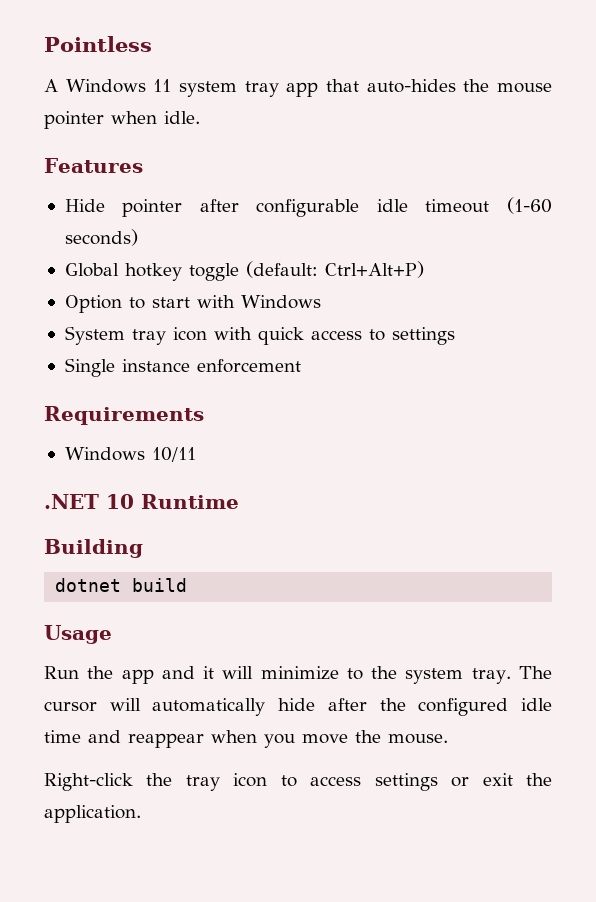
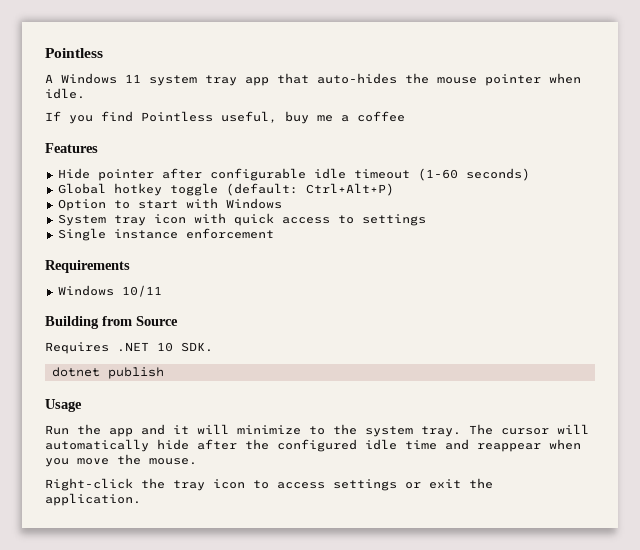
(200, 117) none -> [45,111,405,124] // If you find Pointless useful, buy me a coffee
[44,494,239,509] [44,539,143,558] .NET 10 Runtime // Building -> [45,316,178,329] [45,342,213,354] Building from Source // Requires .NET 10 SDK.
[132,578,188,592] build -> [107,367,164,379] publish

